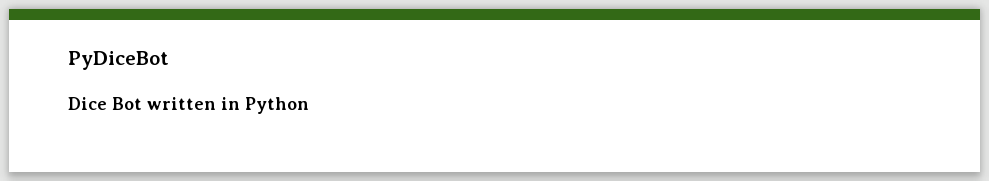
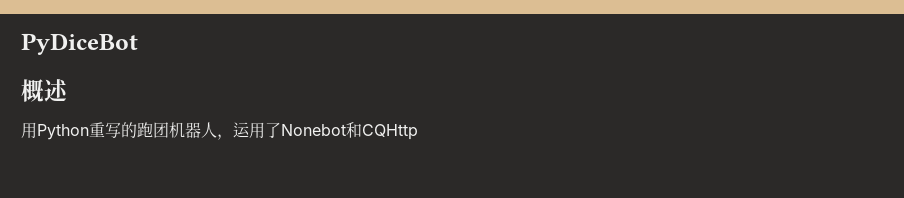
[68,97,309,114] Dice Bot written in Python -> [21,79,68,102] [21,122,418,140] 概述 // 用Python重写的跑团机器人，运用了Nonebot和CQHttp

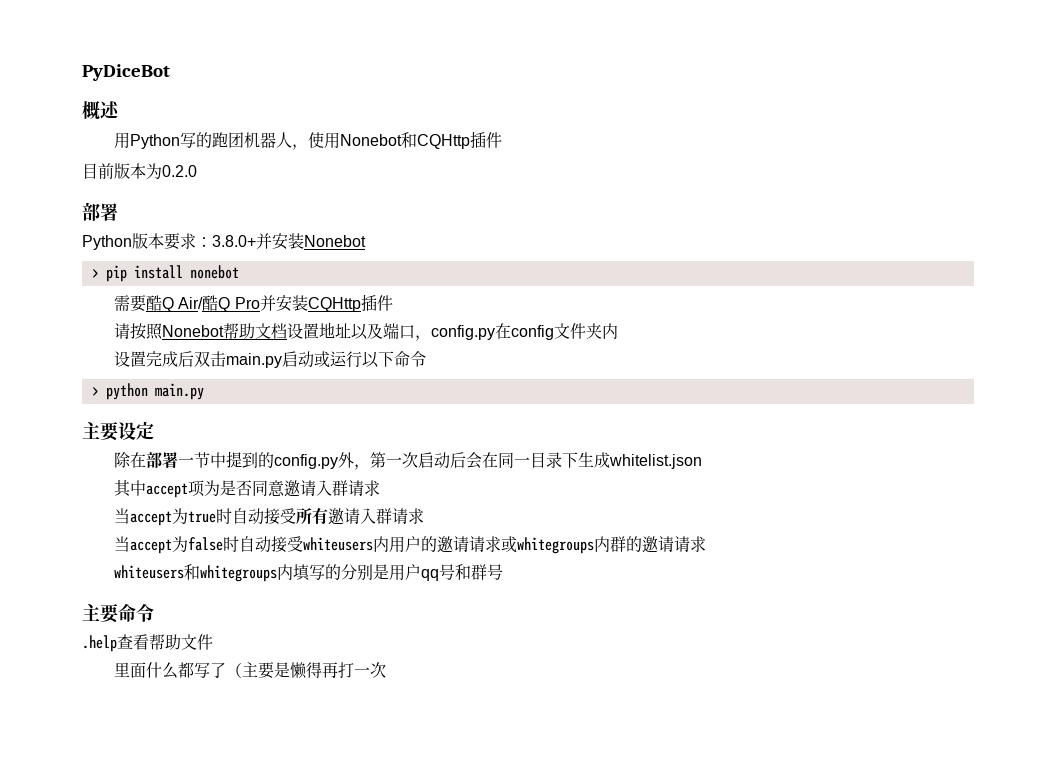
[89,122,105,137] 重 -> (181, 141) none
[233,122,281,139] 运用了 -> [308,132,341,149] 使用
(418, 132) none -> [470,131,503,148] [82,163,197,179] [82,202,118,221] [82,233,366,250] [91,265,239,282] [114,294,393,312] [114,322,619,341] [114,351,427,368] [91,383,204,400] [82,421,154,441] [114,451,703,470] [114,480,381,498] [114,508,425,526] [114,536,707,554] [114,564,504,582] [82,603,154,623] [82,634,213,652] [114,662,387,679] 插件 // 目前版本为0.2.0 // 部署 // Python版本要求：3.8.0+并安装Nonebot // > pip install nonebot // 需要酷Q Air/酷Q Pro并安装CQHttp插件 // 请按照Nonebot帮助文档设置地址以及端口，config.py在config文件夹内 // 设置完成后双击main.py启动或运行以下命令 // > python main.py // 主要设定 // 除在部署一节中提到的config.py外，第一次启动后会在同一目录下生成whitelist.json // 其中accept项为是否同意邀请入群请求 // 当accept为true时自动接受所有邀请入群请求 // 当accept为false时自动接受whiteusers内用户的邀请请求或whitegroups内群的邀请请求 // whiteusers和whitegroups内填写的分别是用户qq号和群号 // 主要命令 // .help查看帮助文件 // 里面什么都写了（主要是懒得再打一次

